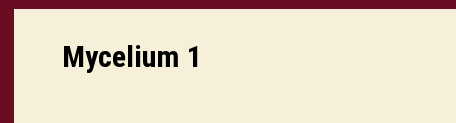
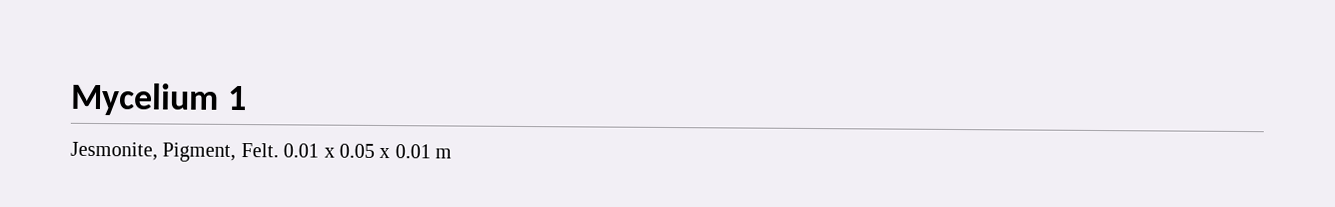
(203, 56) none -> [70,141,453,162] // Jesmonite, Pigment, Felt. 0.01 x 0.05 x 0.01 m

